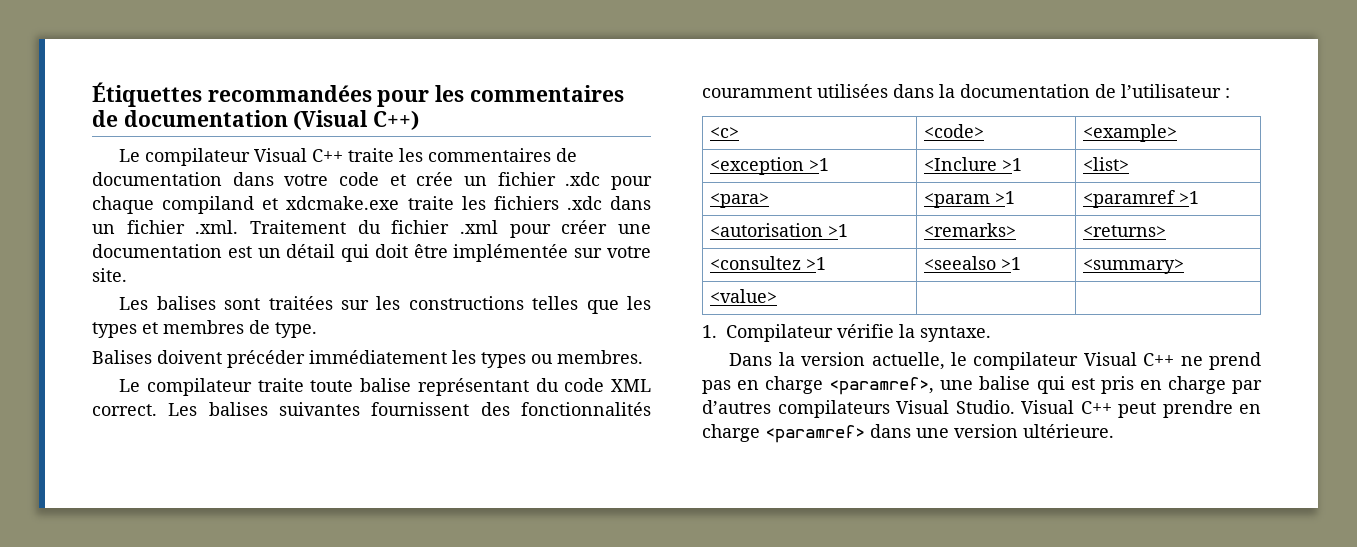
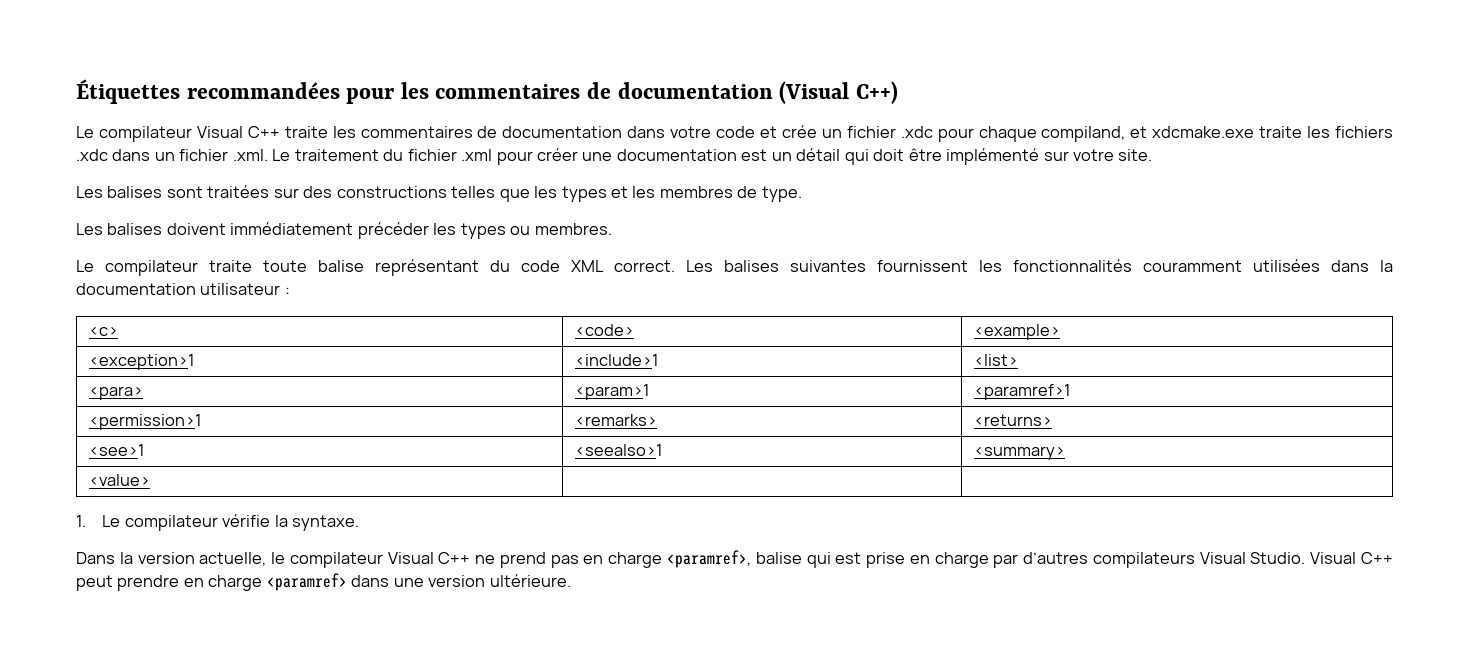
[162,196,255,214] compiland -> [1041,126,1126,142] compiland,
[250,220,346,234] Traitement -> [272,149,379,161] Le traitement
[453,244,569,262] implémentée -> [946,148,1040,165] implémenté
[376,296,401,310] les -> [303,186,333,198] des
(158, 328) none -> [632,186,656,198] les
[92,350,447,368] Balises doivent précéder immédiatement -> [76,222,429,239] Les balises doivent immédiatement précéder
[480,402,510,416] des -> [979,260,1002,272] les
[1095,84,1221,98] de l’utilisateur -> [200,283,281,295] utilisateur
[710,157,830,175] [924,157,1023,171] [1083,157,1130,171] [710,193,770,208] [924,191,1016,208] [1083,190,1200,208] [710,223,849,237] [924,223,1017,237] [1083,225,1167,237] [710,256,827,270] [924,256,1022,270] <exception >1 | <Inclure >1 | <list> // <para> | <param >1 | <paramref >1 // <autorisation >1 | <remarks> | <returns> // <consultez >1 | <seealso >1 -> [88,354,194,370] [574,354,658,366] [973,354,1018,366] [88,386,143,400] [574,384,649,400] [973,384,1070,400] [88,414,201,430] [574,414,657,426] [973,414,1052,426] [88,444,144,456] [574,444,662,456] <exception>1 | <include>1 | <list> // <para> | <param>1 | <paramref>1 // <permission>1 | <remarks> | <returns> // <see>1 | <seealso>1
[726,324,833,342] Compilateur -> [102,515,218,531] Le compilateur
[940,380,974,390] une -> (751, 559) none
[1100,376,1134,394] pris -> [866,552,906,568] prise

